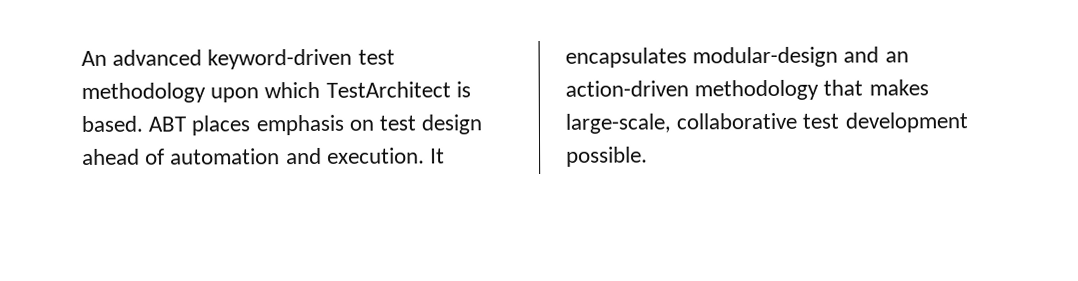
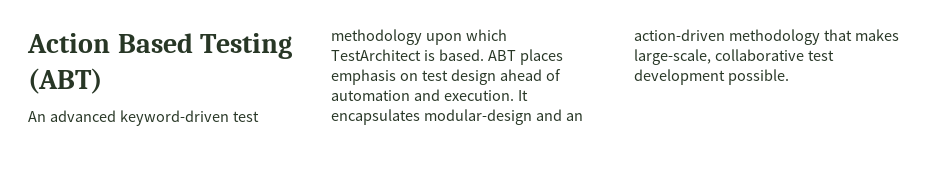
(81, 58) none -> [27,33,293,59] [28,68,102,94] Action Based Testing (ABT) //

